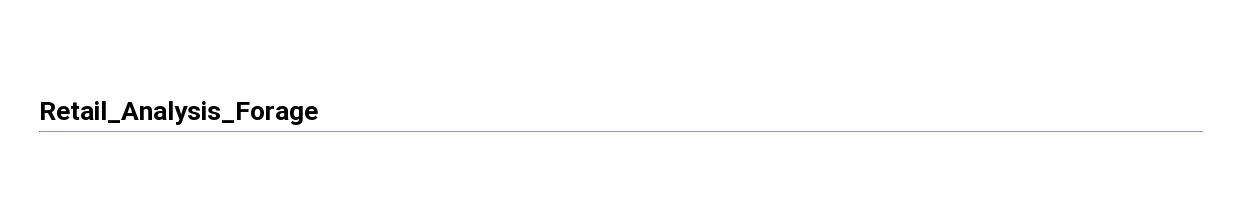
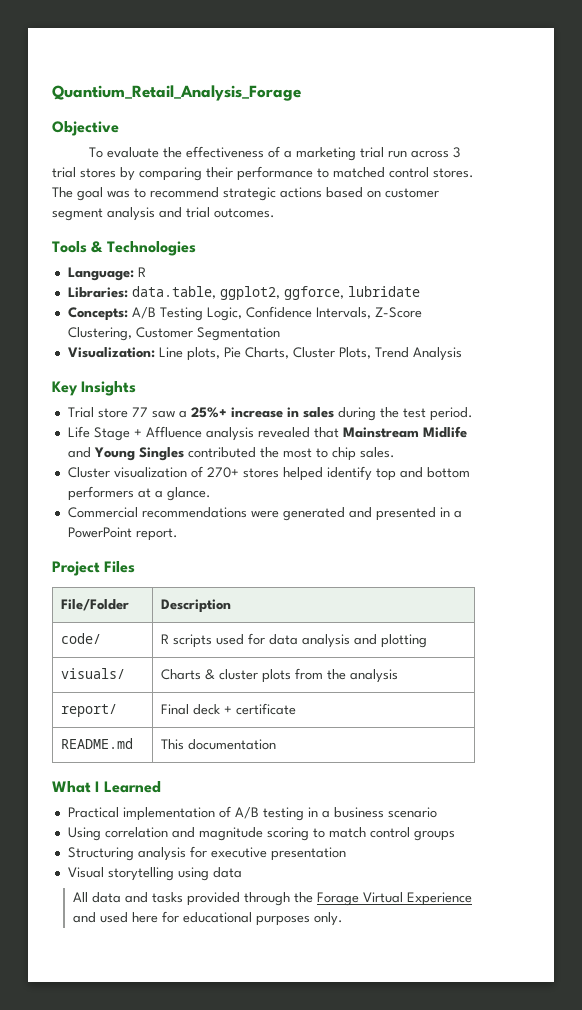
[39,101,318,125] Retail_Analysis_Forage -> [52,85,301,101] [52,121,119,136] [88,146,460,161] [52,166,474,181] [52,187,439,201] [52,207,275,221] [52,241,196,256] [67,267,146,281] [67,286,420,300] [67,306,422,321] [67,327,280,341] [67,347,462,361] [52,381,137,396] [67,407,473,421] [67,426,467,441] [67,447,395,461] [67,466,470,481] [67,486,211,501] [67,507,462,521] [67,527,178,541] [52,561,136,576] [61,599,130,611] [161,599,232,613] [61,633,102,644] [161,633,428,648] [61,668,126,679] [161,668,399,683] [61,704,118,717] [161,703,297,715] [61,738,134,749] [161,739,277,750] [52,781,161,793] [67,806,437,821] [67,827,455,841] [67,846,346,861] [67,867,242,881] [72,892,472,906] [72,911,343,926] Quantium_Retail_Analysis_Forage // Objective // To evaluate the effectiveness of a marketing trial run across 3 trial stores by comparing their performance to matched control stores. The goal was to recommend strategic actions based on customer segment analysis and trial outcomes. // Tools & Technologies // Language: R // Libraries: data.table, ggplot2, ggforce, lubridate // Concepts: A/B Testing Logic, Confidence Intervals, Z-Score Clustering, Customer Segmentation // Visualization: Line plots, Pie Charts, Cluster Plots, Trend Analysis // Key Insights // Trial store 77 saw a 25%+ increase in sales during the test period. // Life Stage + Affluence analysis revealed that Mainstream Midlife and Young Singles contributed the most to chip sales. // Cluster visualization of 270+ stores helped identify top and bottom performers at a glance. // Commercial recommendations were generated and presented in a PowerPoint report. // Project Files // File/Folder | Description // code/ | R scripts used for data analysis and plotting // visuals/ | Charts & cluster plots from the analysis // report/ | Final deck + certificate // README.md | This documentation // What I Learned // Practical implementation of A/B testing in a business scenario // Using correlation and magnitude scoring to match control groups // Structuring analysis for executive presentation // Visual storytelling using data // All data and tasks provided through the Forage Virtual Experience and used here for educational purposes only.

